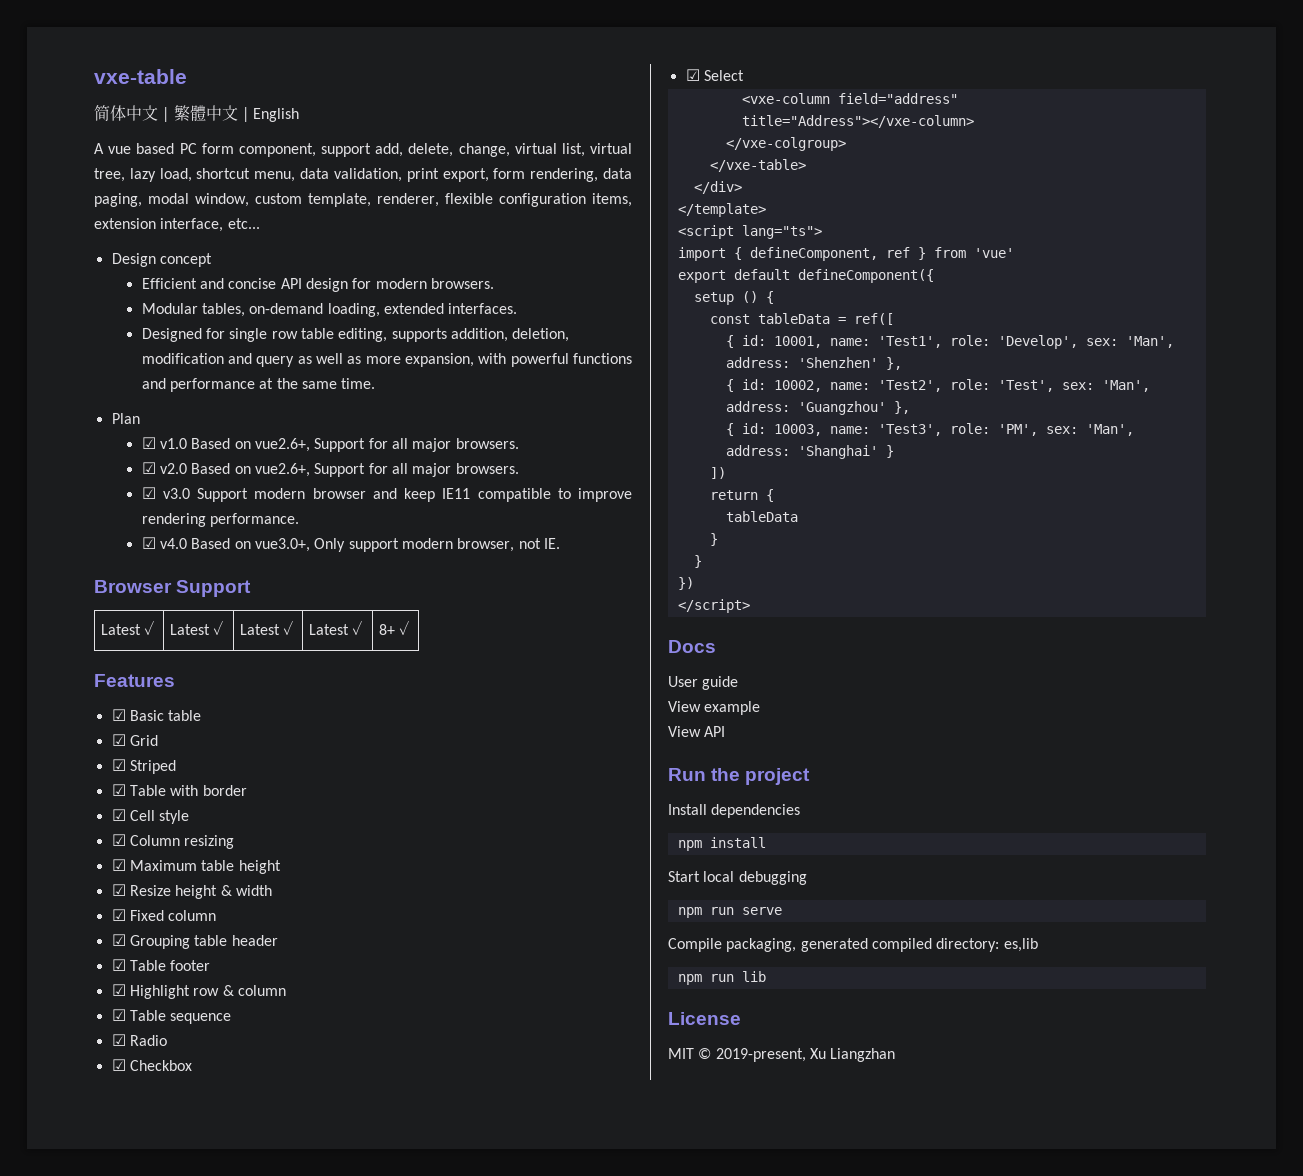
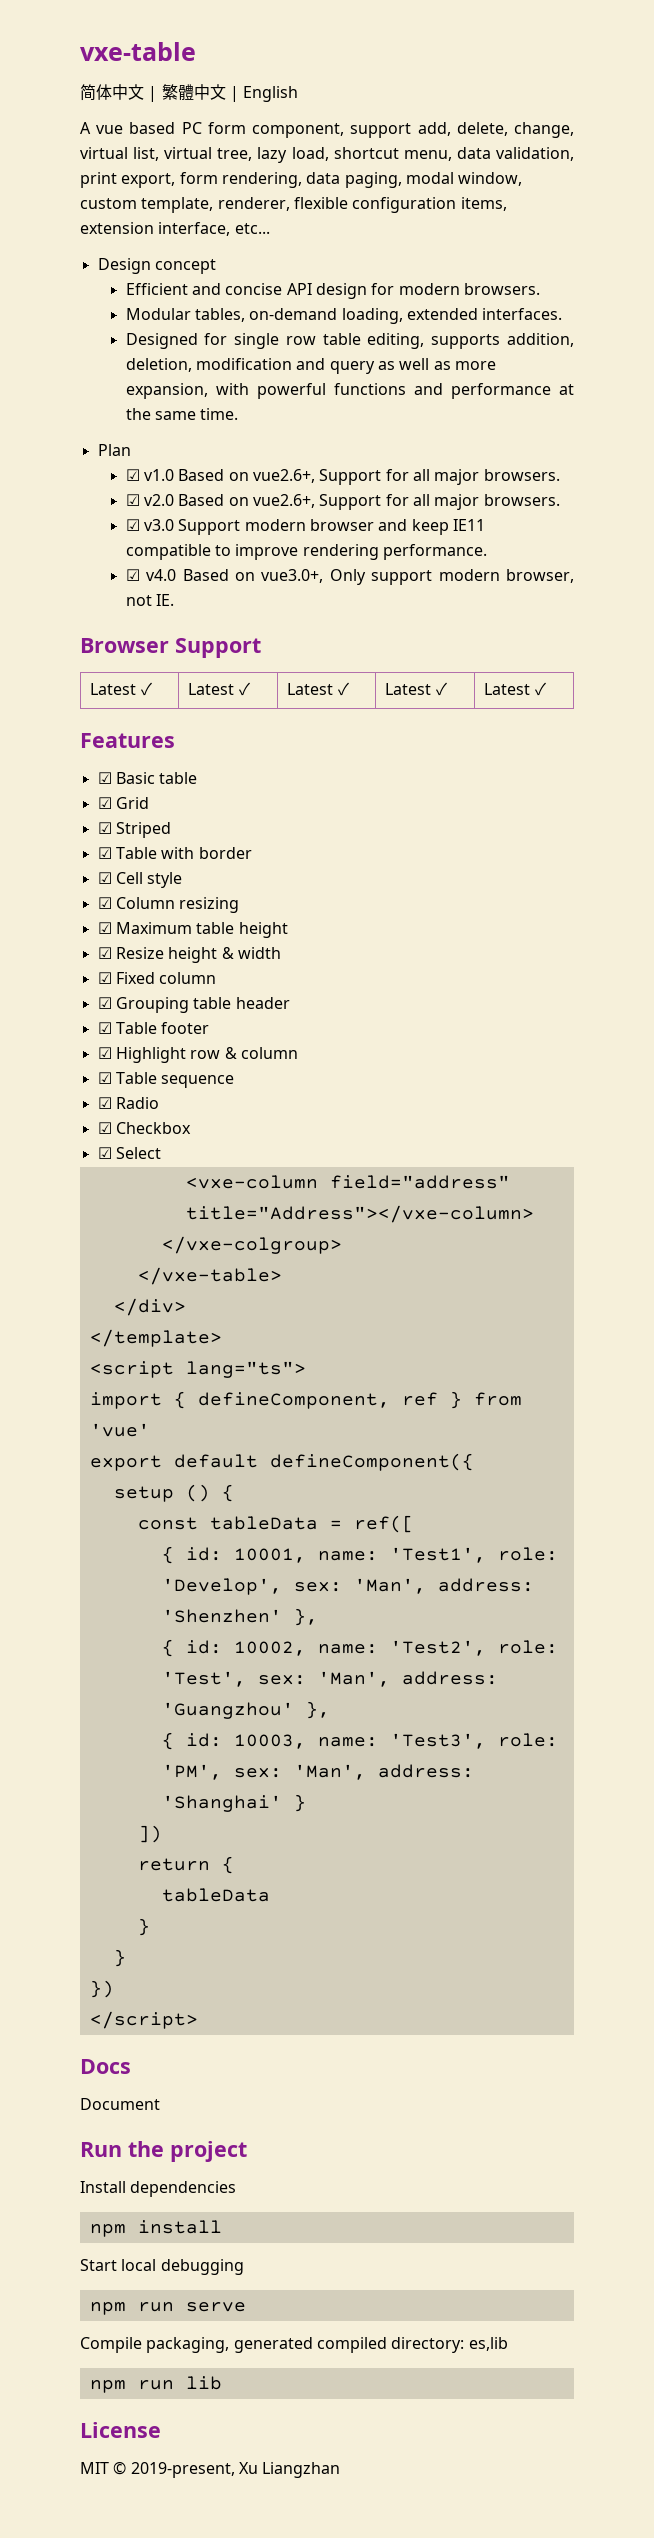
[378,624,395,635] 8+ -> [484,683,531,695] Latest
[668,676,739,690] [668,701,761,715] [668,726,726,737] User guide // View example // View API -> [80,2098,160,2110] Document

